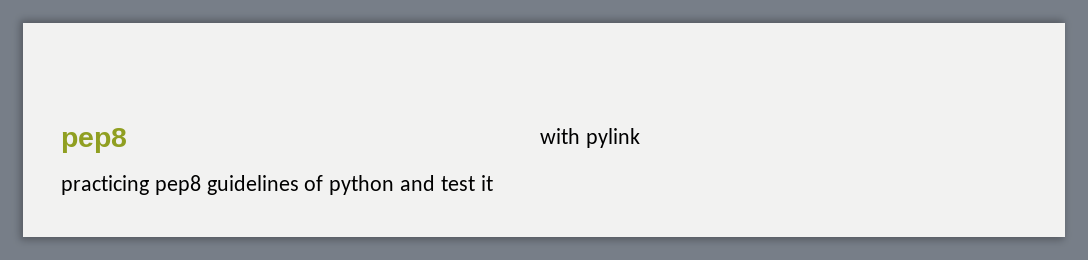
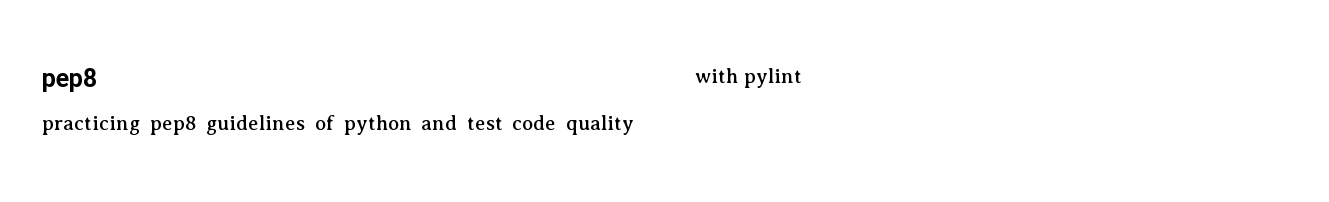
[480,175,493,191] [540,128,640,148] it with pylink -> [512,115,634,135] [695,68,802,88] code quality with pylint

